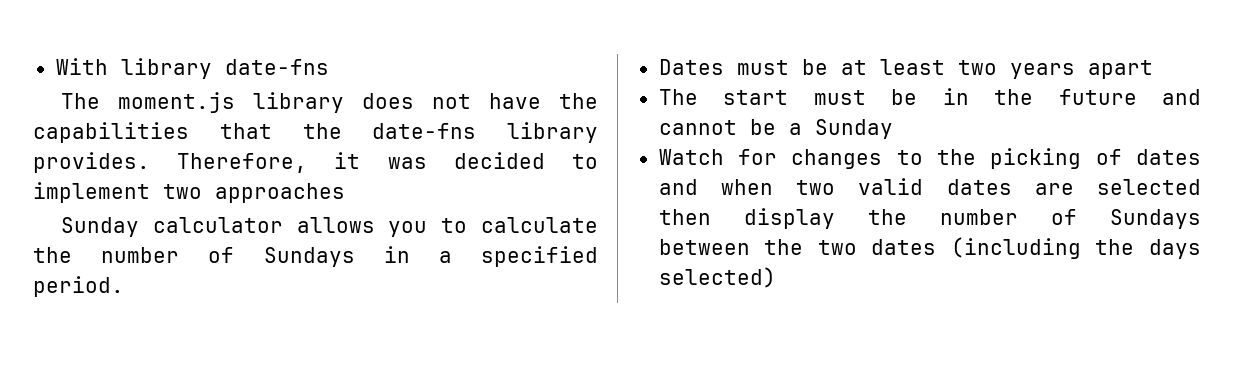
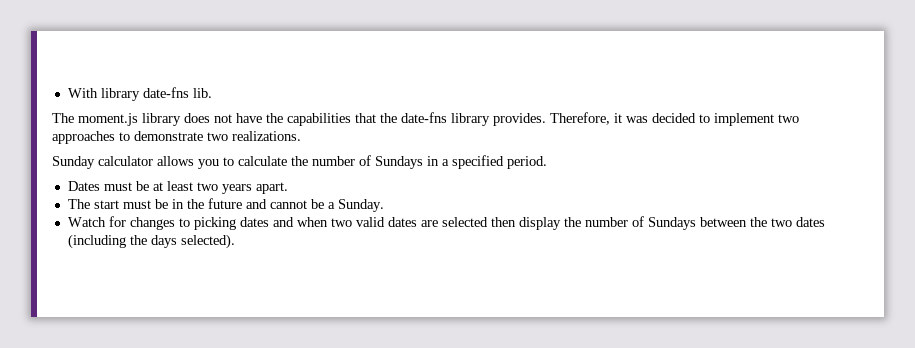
(329, 67) none -> [192,88,212,98] lib.
(345, 193) none -> [119,131,301,141] to demonstrate two realizations.
[1087,60,1153,79] apart -> [255,182,288,194] apart.
[814,119,893,139] Sunday -> [337,199,384,212] Sunday.
[936,148,1122,169] the picking of -> [193,217,236,230] picking
[658,267,776,288] selected) -> [180,234,235,249] selected).

